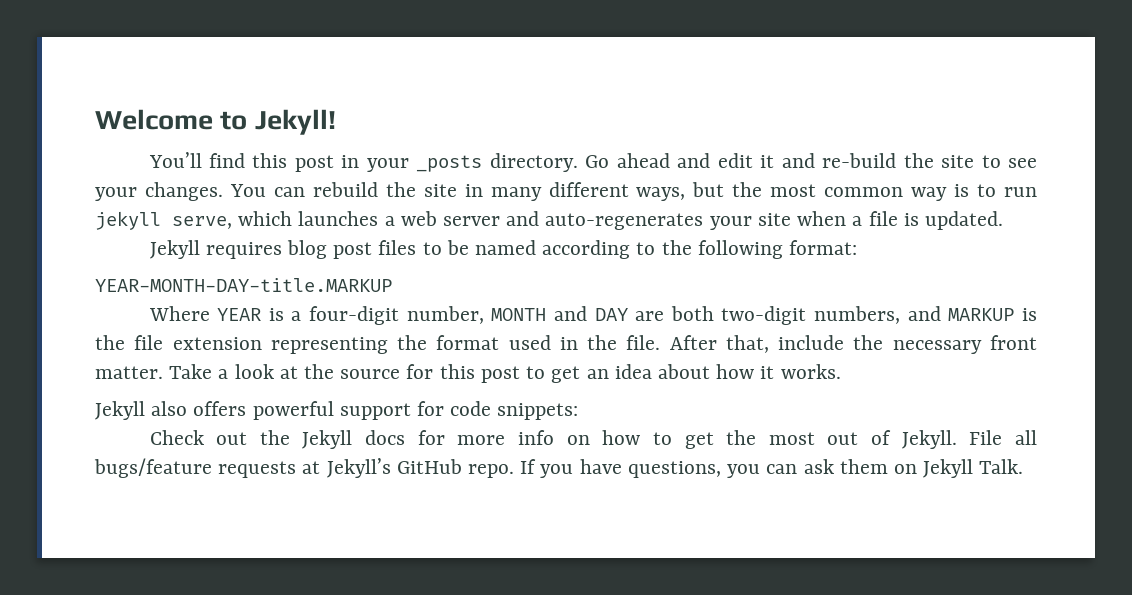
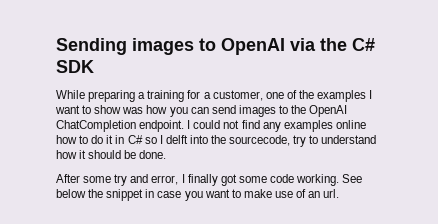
[95,109,336,135] [148,152,1038,172] [95,182,1037,201] [95,211,1003,230] [149,240,858,259] [95,278,392,292] [148,306,1038,325] [95,335,1037,354] [95,364,841,383] [95,401,579,420] [149,430,1037,449] [94,458,1024,478] Welcome to Jekyll! // You’ll find this post in your _posts directory. Go ahead and edit it and re-build the site to see your changes. You can rebuild the site in many different ways, but the most common way is to run jekyll serve, which launches a web server and auto-regenerates your site when a file is updated. // Jekyll requires blog post files to be named according to the following format: // YEAR-MONTH-DAY-title.MARKUP // Where YEAR is a four-digit number, MONTH and DAY are both two-digit numbers, and MARKUP is the file extension representing the format used in the file. After that, include the necessary front matter. Take a look at the source for this post to get an idea about how it works. // Jekyll also offers powerful support for code snippets: // Check out the Jekyll docs for more info on how to get the most out of Jekyll. File all bugs/feature requests at Jekyll’s GitHub repo. If you have questions, you can ask them on Jekyll Talk. -> [56,38,375,55] [56,60,94,73] [56,90,373,102] [55,105,348,117] [56,120,366,132] [56,135,377,147] [56,150,167,159] [56,174,363,186] [56,189,340,201] Sending images to OpenAI via the C# SDK // While preparing a training for a customer, one of the examples I want to show was how you can send images to the OpenAI ChatCompletion endpoint. I could not find any examples online how to do it in C# so I delft into the sourcecode, try to understand how it should be done. // After some try and error, I finally got some code working. See below the snippet in case you want to make use of an url.

